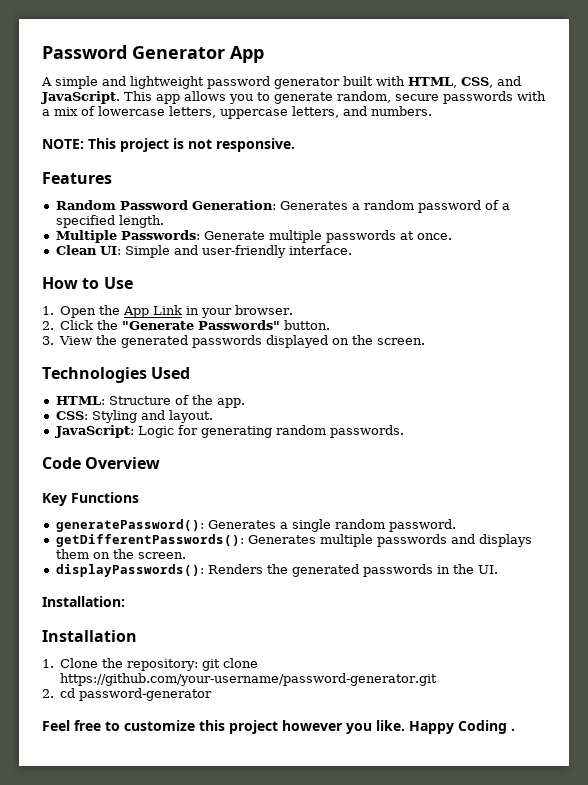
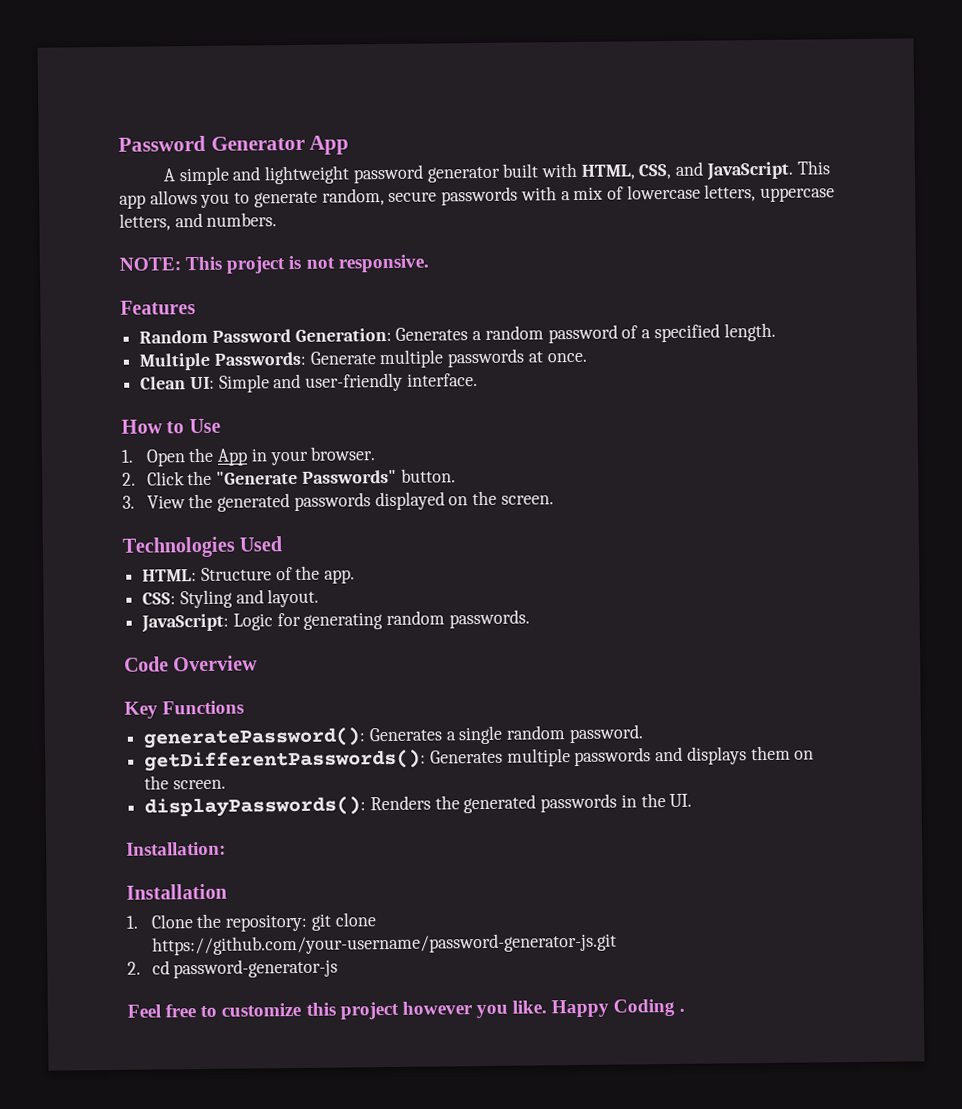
[153,305,183,315] Link -> (249, 457) none
[60,673,438,686] https://github.com/your-username/password-generator.git -> [151,932,617,956] https://github.com/your-username/password-generator-js.git
[79,688,213,701] password-generator -> [173,958,339,979] password-generator-js

